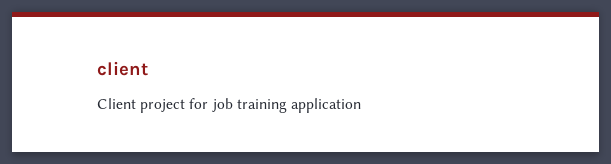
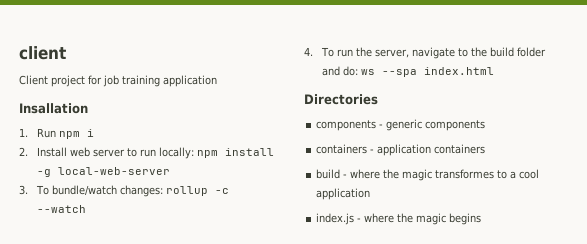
(361, 105) none -> [19,103,88,114] [19,128,95,139] [19,147,275,159] [37,167,171,177] [19,185,230,197] [37,205,87,213] [304,47,547,59] [322,66,495,77] [304,94,378,105] [316,119,486,131] [316,144,486,156] [316,169,540,181] [316,188,371,200] [316,213,482,225] // Insallation // 1. Run npm i // 2. Install web server to run locally: npm install -g local-web-server // 3. To bundle/watch changes: rollup -c --watch // 4. To run the server, navigate to the build folder and do: ws --spa index.html // Directories // components - generic components // containers - application containers // build - where the magic transformes to a cool application // index.js - where the magic begins

